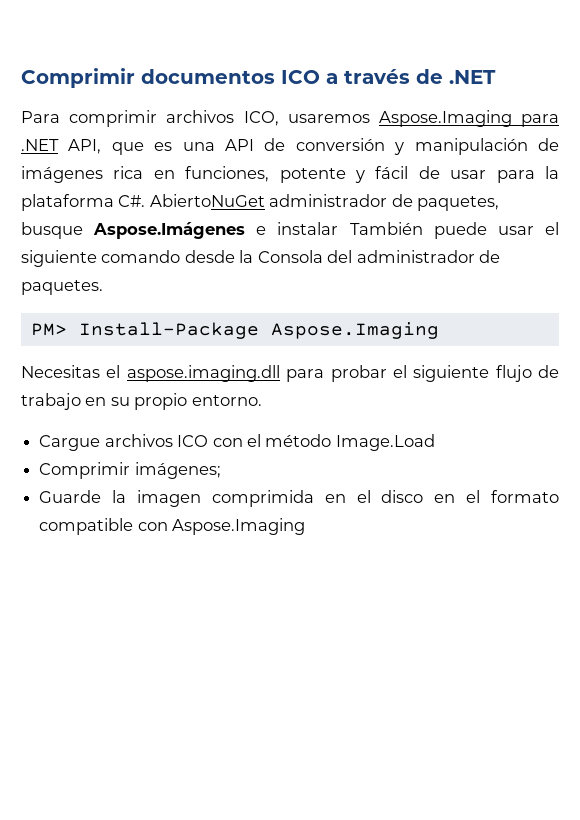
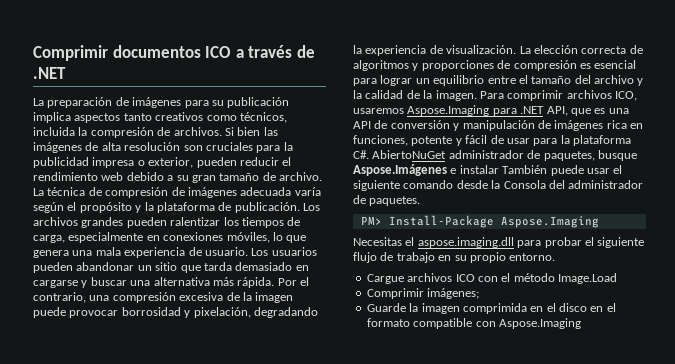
(496, 77) none -> [33,97,290,108] [33,112,287,123] [33,127,278,138] [33,142,293,153] [33,157,292,168] [33,172,322,183] [33,187,321,198] [33,202,320,213] [33,217,301,228] [33,232,307,243] [33,247,317,258] [33,262,309,273] [33,277,309,288] [33,292,294,303] [33,307,318,318] [353,45,643,56] [353,60,637,71] [353,75,644,86] [353,90,477,101] La preparación de imágenes para su publicación implica aspectos tanto creativos como técnicos, incluida la compresión de archivos. Si bien las imágenes de alta resolución son cruciales para la publicidad impresa o exterior, pueden reducir el rendimiento web debido a su gran tamaño de archivo. La técnica de compresión de imágenes adecuada varía según el propósito y la plataforma de publicación. Los archivos grandes pueden ralentizar los tiempos de carga, especialmente en conexiones móviles, lo que genera una mala experiencia de usuario. Los usuarios pueden abandonar un sitio que tarda demasiado en cargarse y buscar una alternativa más rápida. Por el contrario, una compresión excesiva de la imagen puede provocar borrosidad y pixelación, degradando la experiencia de visualización. La elección correcta de algoritmos y proporciones de compresión es esencial para lograr un equilibrio entre el tamaño del archivo y la calidad de la imagen.

